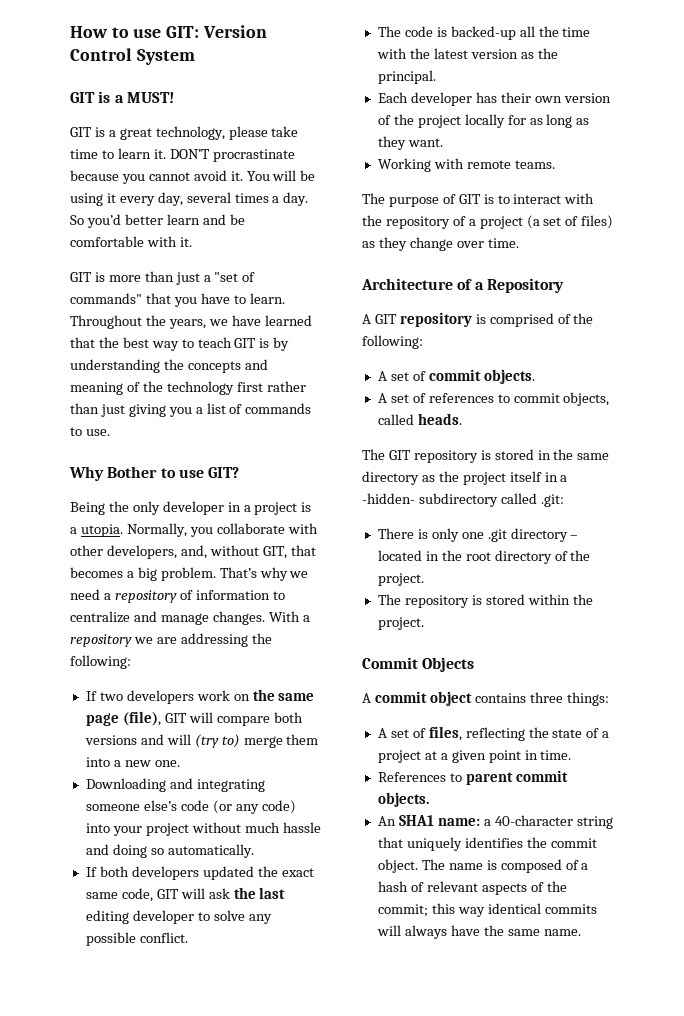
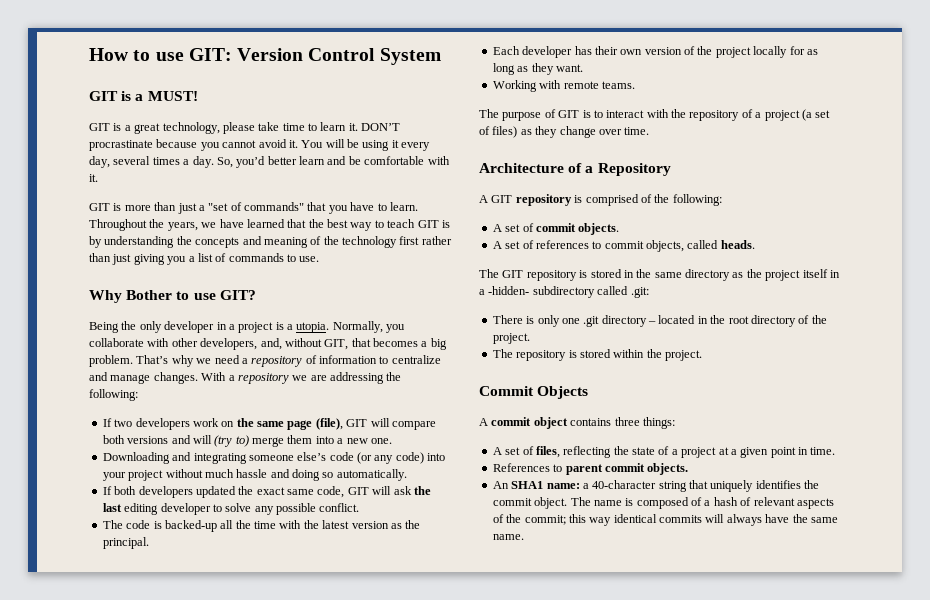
[70,215,84,225] So -> [216,157,233,168] So,

